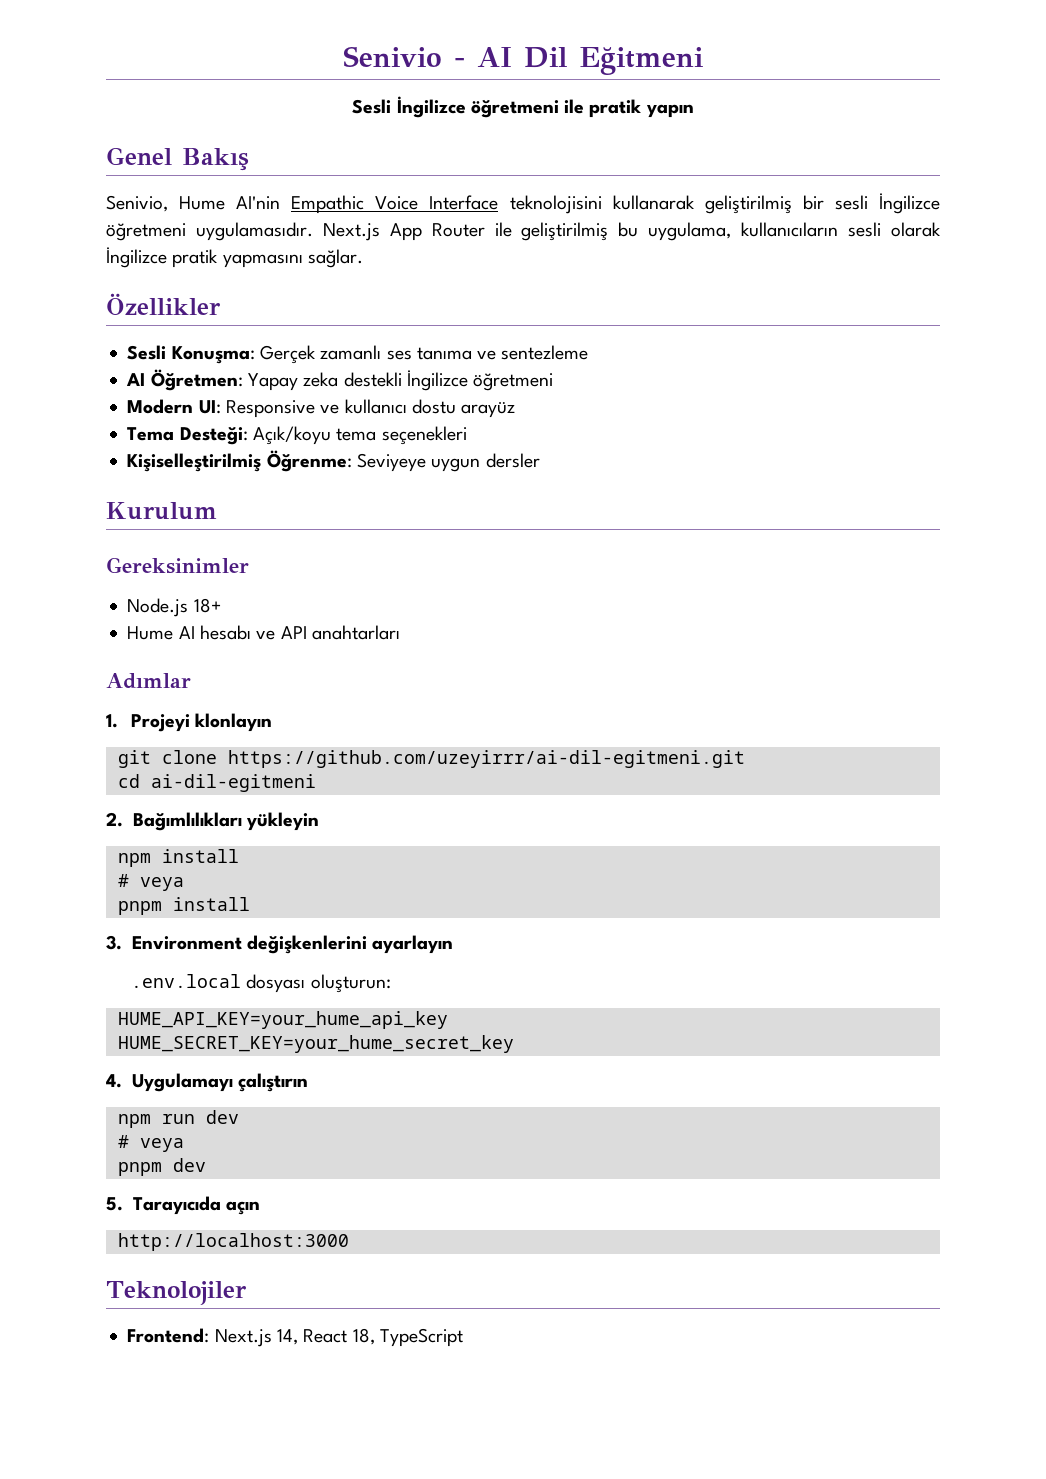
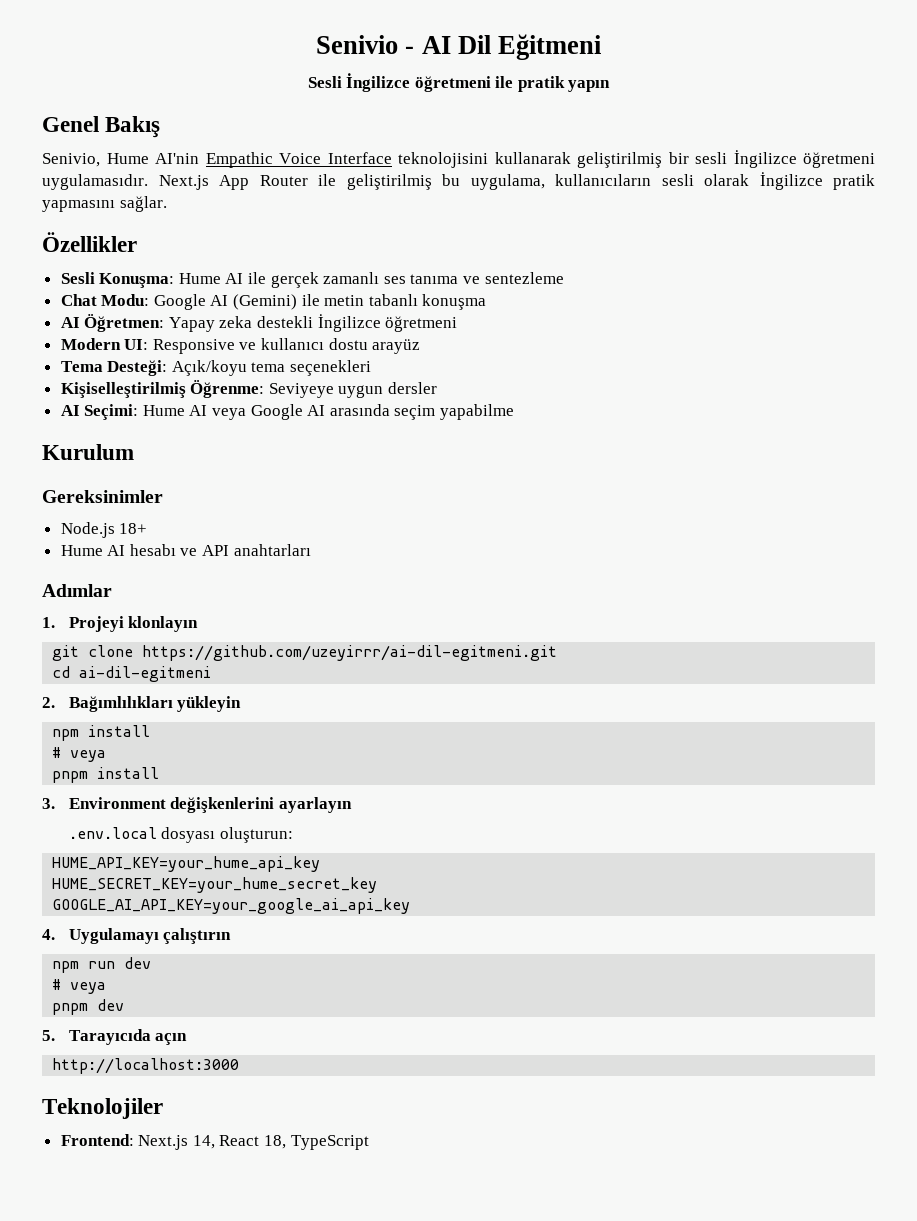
[259,345,316,364] Gerçek -> [178,272,319,288] Hume AI ile gerçek
(589, 352) none -> [60,294,487,310] // Chat Modu: Google AI (Gemini) ile metin tabanlı konuşma
(540, 460) none -> [60,404,515,420] // AI Seçimi: Hume AI veya Google AI arasında seçim yapabilme
(514, 1044) none -> [52,898,411,914] // GOOGLE_AI_API_KEY=your_google_ai_api_key

